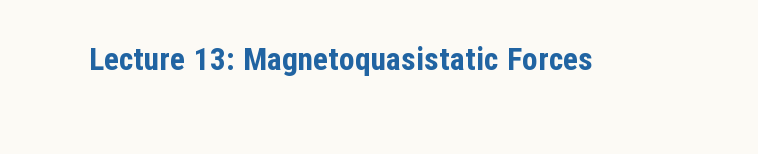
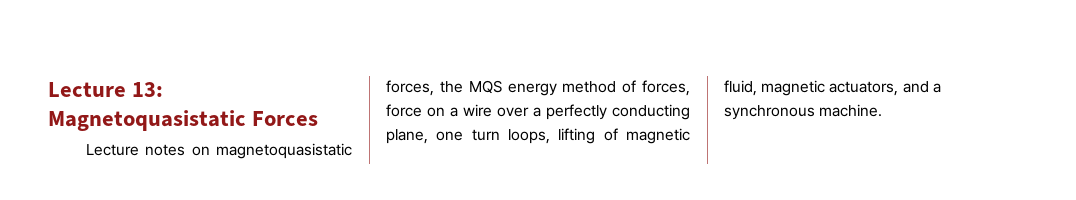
(593, 59) none -> [85,143,352,159] [386,80,690,96] [386,104,690,120] [386,128,690,144] [724,80,941,96] [724,104,883,120] // Lecture notes on magnetoquasistatic forces, the MQS energy method of forces, force on a wire over a perfectly conducting plane, one turn loops, lifting of magnetic fluid, magnetic actuators, and a synchronous machine.

